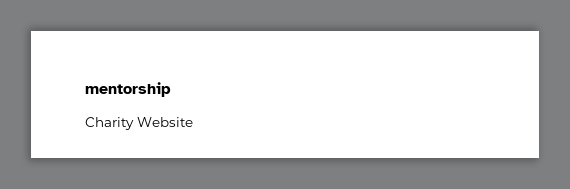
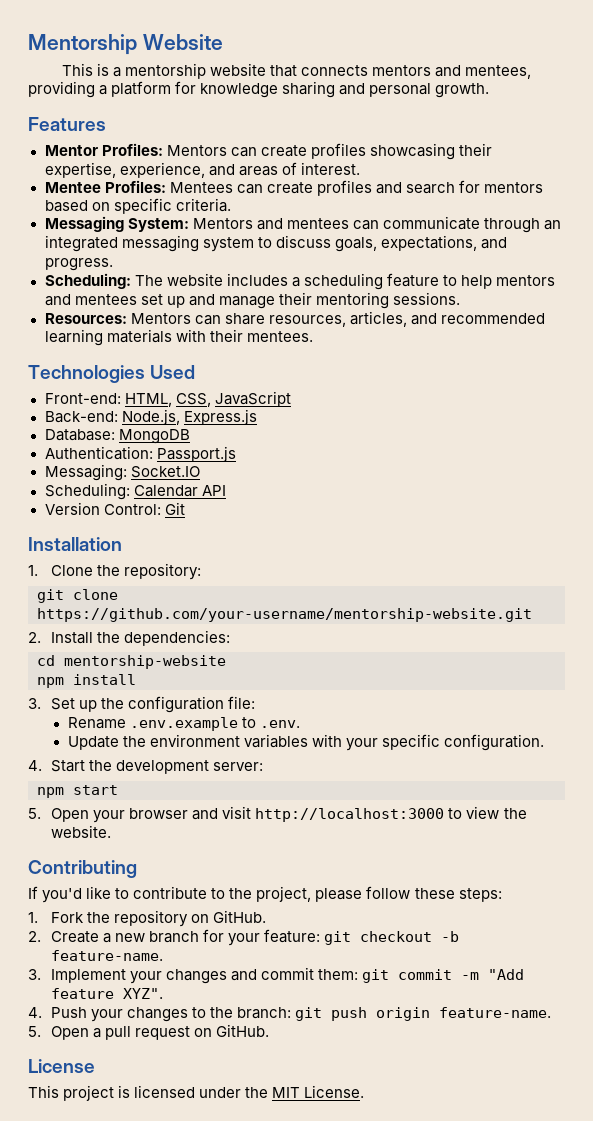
[85,82,171,97] [85,117,193,130] mentorship // Charity Website -> [28,34,223,55] [61,63,532,79] [28,81,490,98] [28,117,106,131] [44,143,492,160] [44,162,360,178] [44,180,543,196] [44,198,231,214] [44,216,561,233] [44,235,507,252] [44,258,113,271] [44,273,555,290] [44,292,460,309] [44,311,545,327] [44,329,313,346] [28,365,196,383] [44,391,291,407] [44,409,257,425] [44,429,190,444] [44,446,236,462] [44,464,200,481] [44,483,226,500] [44,502,185,515] [28,537,122,551] [28,563,202,580] [37,589,118,603] [37,608,532,622] [28,630,231,646] [37,655,226,669] [37,674,136,688] [28,696,256,713] [67,717,300,731] [67,734,544,751] [28,760,264,774] [37,785,118,798] [28,806,527,823] [51,825,112,838] [28,860,137,878] [28,886,502,903] [28,910,267,927] [28,929,460,946] [51,950,164,961] [28,967,525,984] [51,988,164,999] [28,1007,552,1022] [28,1024,270,1040] [28,1059,95,1073] [28,1085,365,1101] Mentorship Website // This is a mentorship website that connects mentors and mentees, providing a platform for knowledge sharing and personal growth. // Features // Mentor Profiles: Mentors can create profiles showcasing their expertise, experience, and areas of interest. // Mentee Profiles: Mentees can create profiles and search for mentors based on specific criteria. // Messaging System: Mentors and mentees can communicate through an integrated messaging system to discuss goals, expectations, and progress. // Scheduling: The website includes a scheduling feature to help mentors and mentees set up and manage their mentoring sessions. // Resources: Mentors can share resources, articles, and recommended learning materials with their mentees. // Technologies Used // Front-end: HTML, CSS, JavaScript // Back-end: Node.js, Express.js // Database: MongoDB // Authentication: Passport.js // Messaging: Socket.IO // Scheduling: Calendar API // Version Control: Git // Installation // 1. Clone the repository: // git clone https://github.com/your-username/mentorship-website.git // 2. Install the dependencies: // cd mentorship-website // npm install // 3. Set up the configuration file: // Rename .env.example to .env. // Update the environment variables with your specific configuration. // 4. Start the development server: // npm start // 5. Open your browser and visit http://localhost:3000 to view the website. // Contributing // If you'd like to contribute to the project, please follow these steps: // 1. Fork the repository on GitHub. // 2. Create a new branch for your feature: git checkout -b feature-name. // 3. Implement your changes and commit them: git commit -m "Add feature XYZ". // 4. Push your changes to the branch: git push origin feature-name. // 5. Open a pull request on GitHub. // License // This project is licensed under the MIT License.

